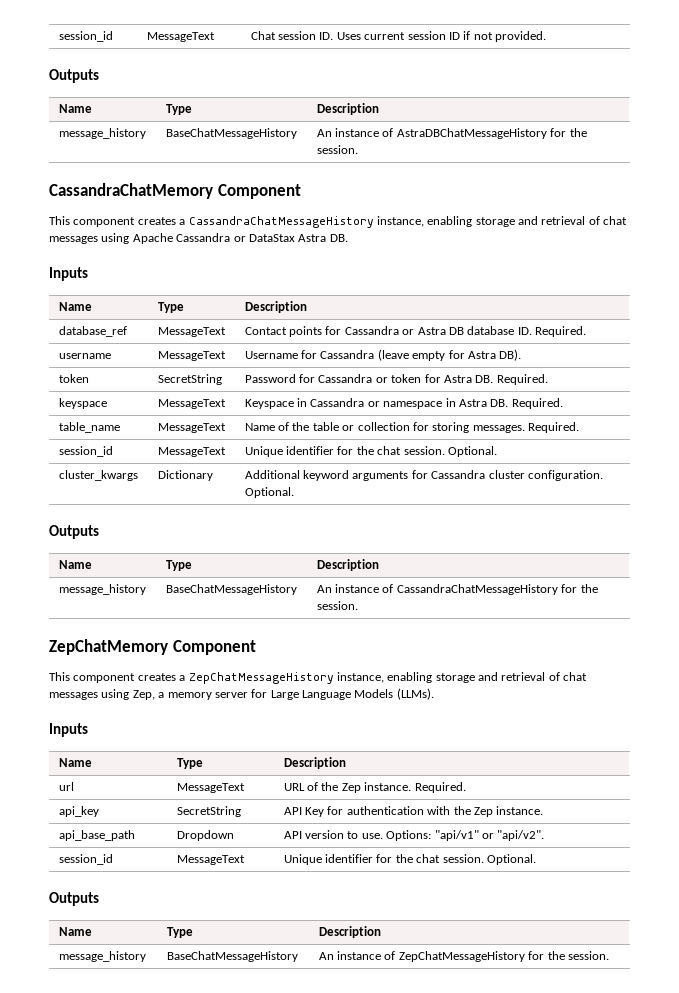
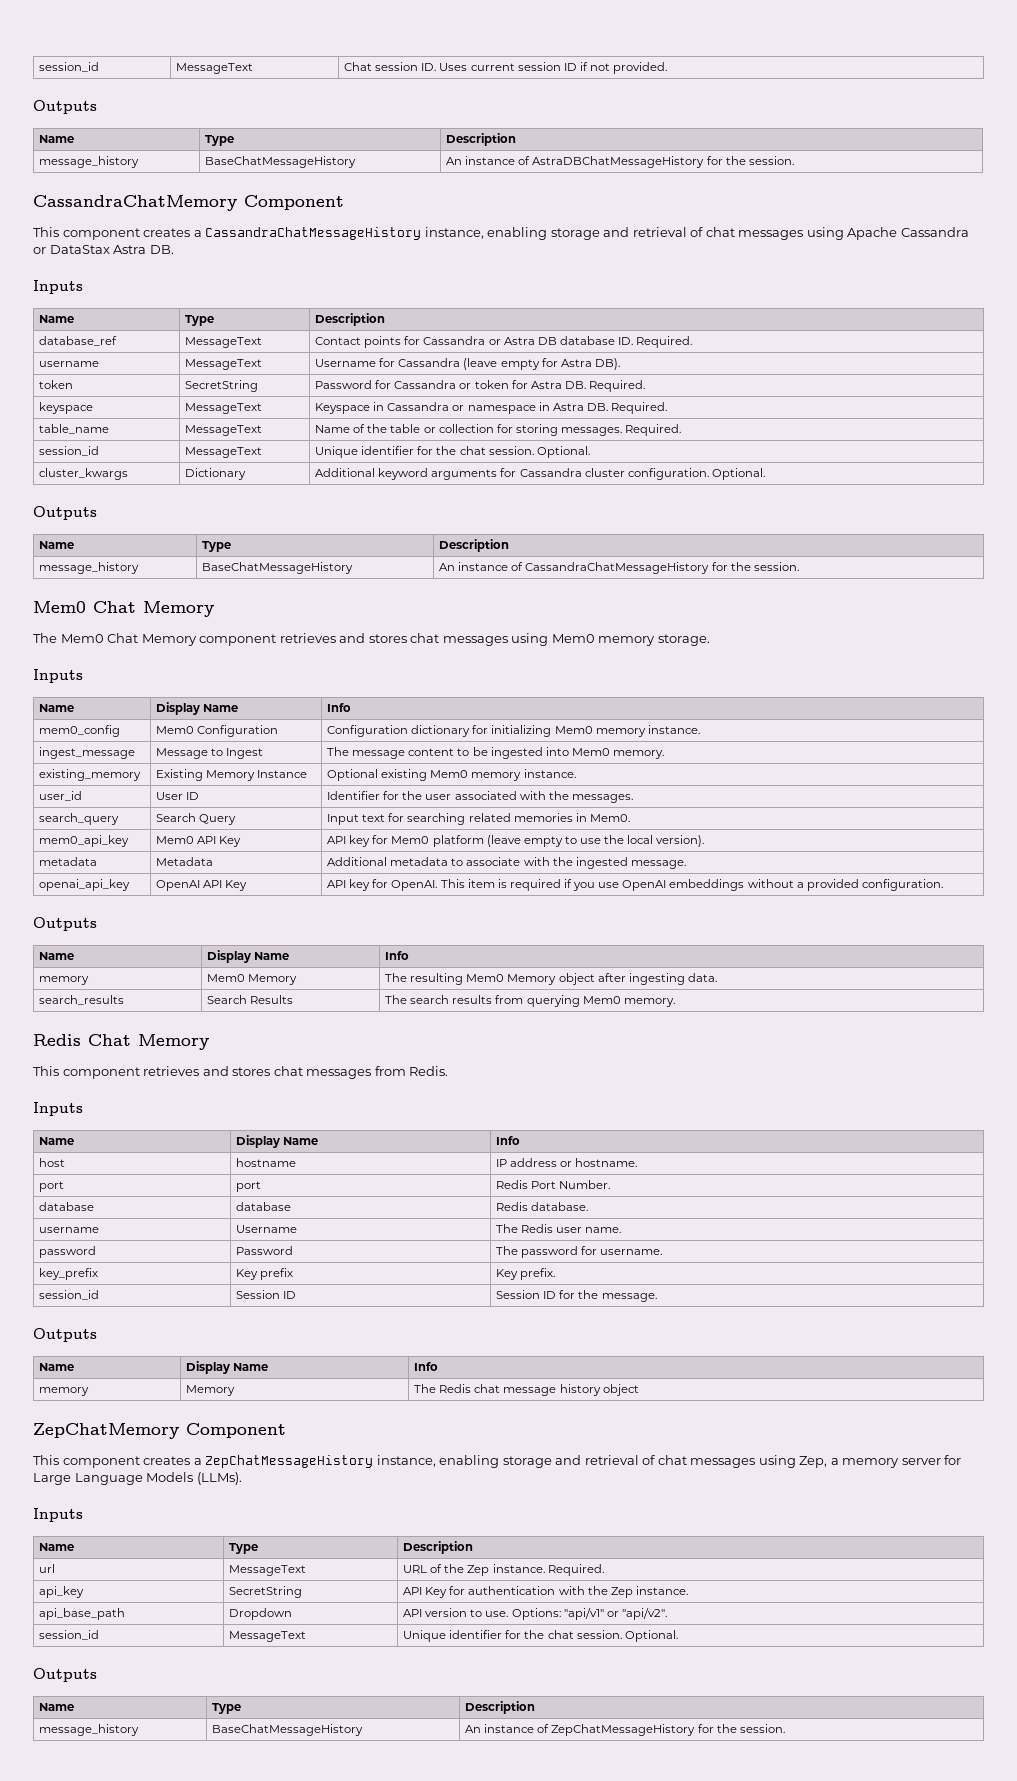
(358, 605) none -> [33,601,214,617] [33,633,710,646] [33,669,83,683] [39,704,75,712] [156,702,239,715] [327,703,352,712] [39,725,121,737] [156,725,279,737] [327,725,700,737] [39,747,136,759] [156,748,264,759] [327,747,664,759] [39,769,142,781] [156,769,308,781] [327,769,576,781] [39,791,83,801] [156,792,200,800] [327,791,633,803] [39,813,120,825] [156,813,237,825] [327,813,630,825] [39,835,130,847] [156,836,242,847] [327,835,705,847] [39,857,98,866] [156,857,214,866] [327,857,686,869] [39,879,131,891] [156,880,248,891] [327,879,943,891] [33,917,97,931] [39,952,75,960] [207,950,290,963] [385,951,410,960] [39,976,90,985] [207,974,298,985] [385,973,717,985] [39,995,125,1005] [207,995,294,1004] [385,995,675,1007] [33,1034,209,1050] [33,1066,449,1079] [33,1102,83,1116] [39,1137,75,1145] [236,1135,319,1148] [496,1136,521,1145] [39,1158,66,1167] [236,1158,297,1167] [496,1158,638,1167] [39,1181,65,1192] [236,1181,262,1192] [496,1180,611,1189] [39,1202,95,1211] [236,1202,292,1211] [496,1202,589,1211] [39,1227,100,1233] [236,1225,298,1233] [496,1224,622,1233] [39,1246,97,1258] [236,1246,294,1255] [496,1246,663,1258] [39,1268,99,1280] [236,1268,294,1280] [496,1268,556,1280] [39,1290,100,1300] [236,1290,297,1299] [496,1290,657,1302] [33,1328,97,1342] [39,1363,75,1371] [186,1361,269,1374] [414,1362,439,1371] [39,1387,90,1396] [186,1385,236,1396] [414,1384,639,1396] // Mem0 Chat Memory // The Mem0 Chat Memory component retrieves and stores chat messages using Mem0 memory storage. // Inputs // Name | Display Name | Info // mem0_config | Mem0 Configuration | Configuration dictionary for initializing Mem0 memory instance. // ingest_message | Message to Ingest | The message content to be ingested into Mem0 memory. // existing_memory | Existing Memory Instance | Optional existing Mem0 memory instance. // user_id | User ID | Identifier for the user associated with the messages. // search_query | Search Query | Input text for searching related memories in Mem0. // mem0_api_key | Mem0 API Key | API key for Mem0 platform (leave empty to use the local version). // metadata | Metadata | Additional metadata to associate with the ingested message. // openai_api_key | OpenAI API Key | API key for OpenAI. This item is required if you use OpenAI embeddings without a provided configuration. // Outputs // Name | Display Name | Info // memory | Mem0 Memory | The resulting Mem0 Memory object after ingesting data. // search_results | Search Results | The search results from querying Mem0 memory. // Redis Chat Memory // This component retrieves and stores chat messages from Redis. // Inputs // Name | Display Name | Info // host | hostname | IP address or hostname. // port | port | Redis Port Number. // database | database | Redis database. // username | Username | The Redis user name. // password | Password | The password for username. // key_prefix | Key prefix | Key prefix. // session_id | Session ID | Session ID for the message. // Outputs // Name | Display Name | Info // memory | Memory | The Redis chat message history object

